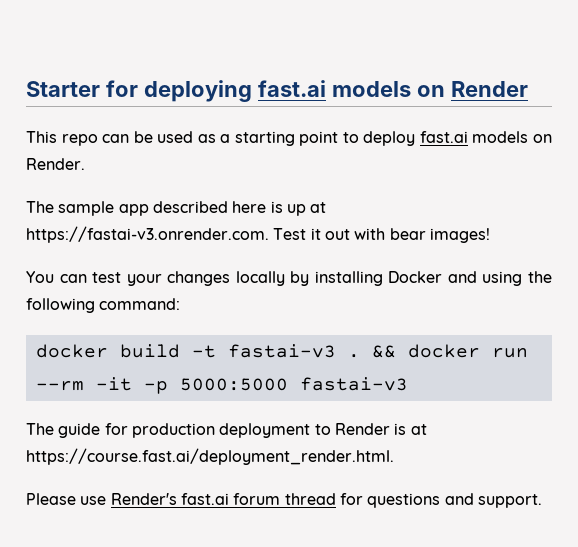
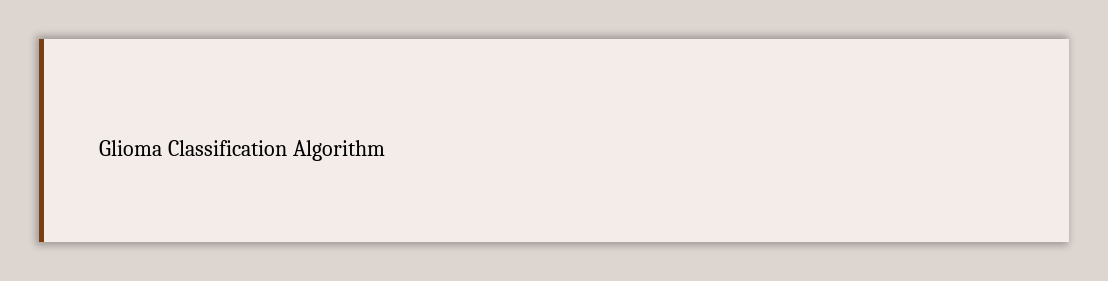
[26,80,528,102] [26,131,553,146] [26,158,85,170] [26,201,327,216] [26,226,490,243] [26,271,553,286] [26,298,181,313] [35,344,528,358] [35,377,408,394] [26,423,427,438] [26,448,394,465] [26,493,542,508] Starter for deploying fast.ai models on Render // This repo can be used as a starting point to deploy fast.ai models on Render. // The sample app described here is up at https://fastai-v3.onrender.com. Test it out with bear images! // You can test your changes locally by installing Docker and using the following command: // docker build -t fastai-v3 . && docker run --rm -it -p 5000:5000 fastai-v3 // The guide for production deployment to Render is at https://course.fast.ai/deployment_render.html. // Please use Render's fast.ai forum thread for questions and support. -> [99,140,385,161] Glioma Classification Algorithm

